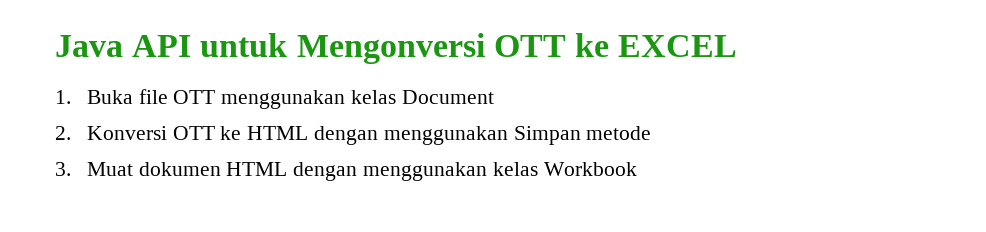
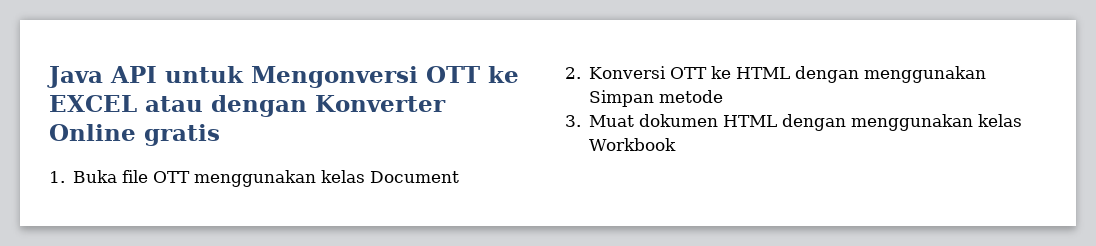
(738, 46) none -> [145,95,446,117] [49,124,220,146] atau dengan Konverter Online gratis

